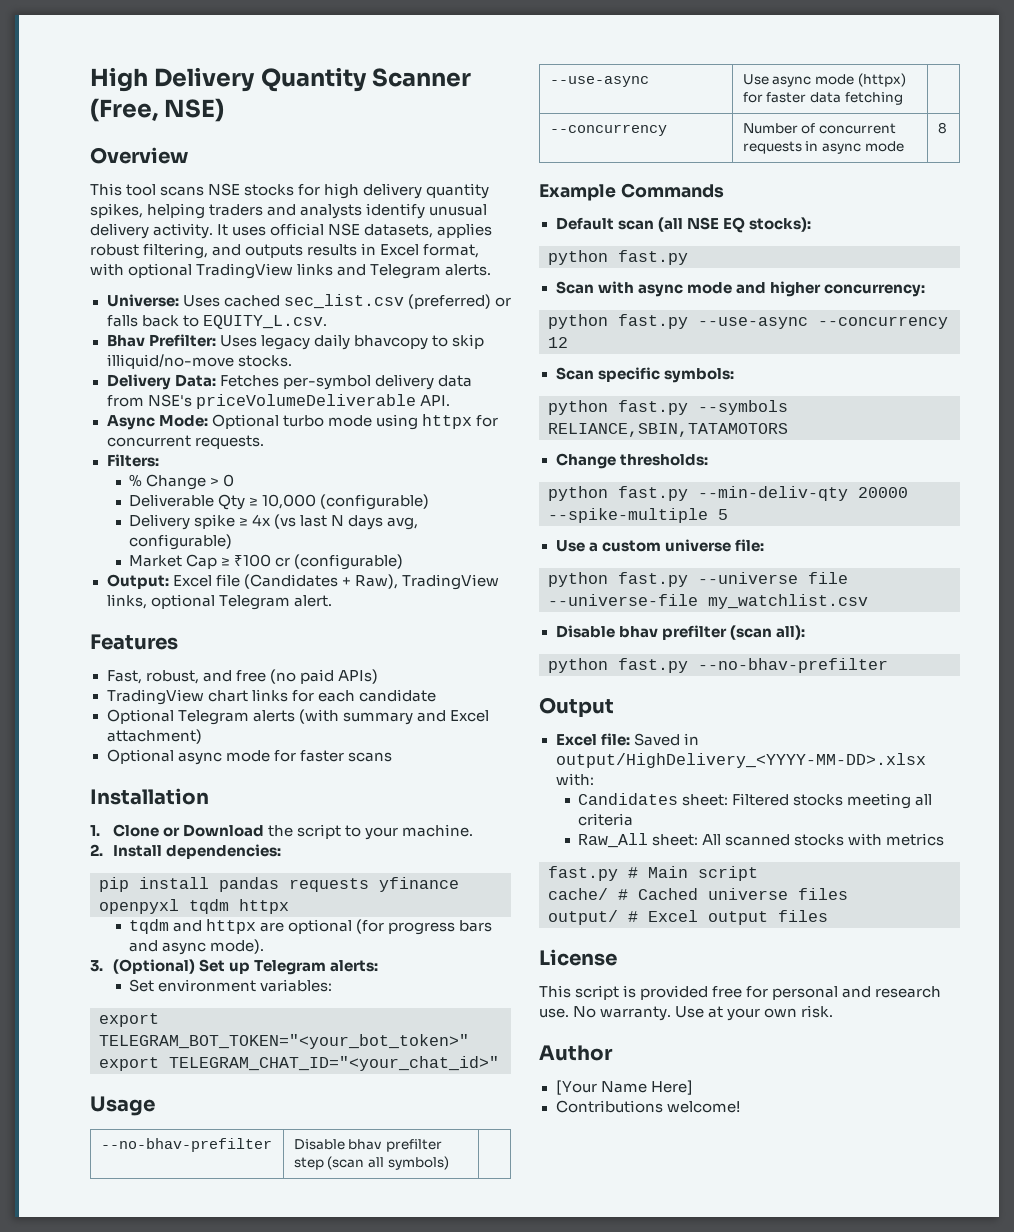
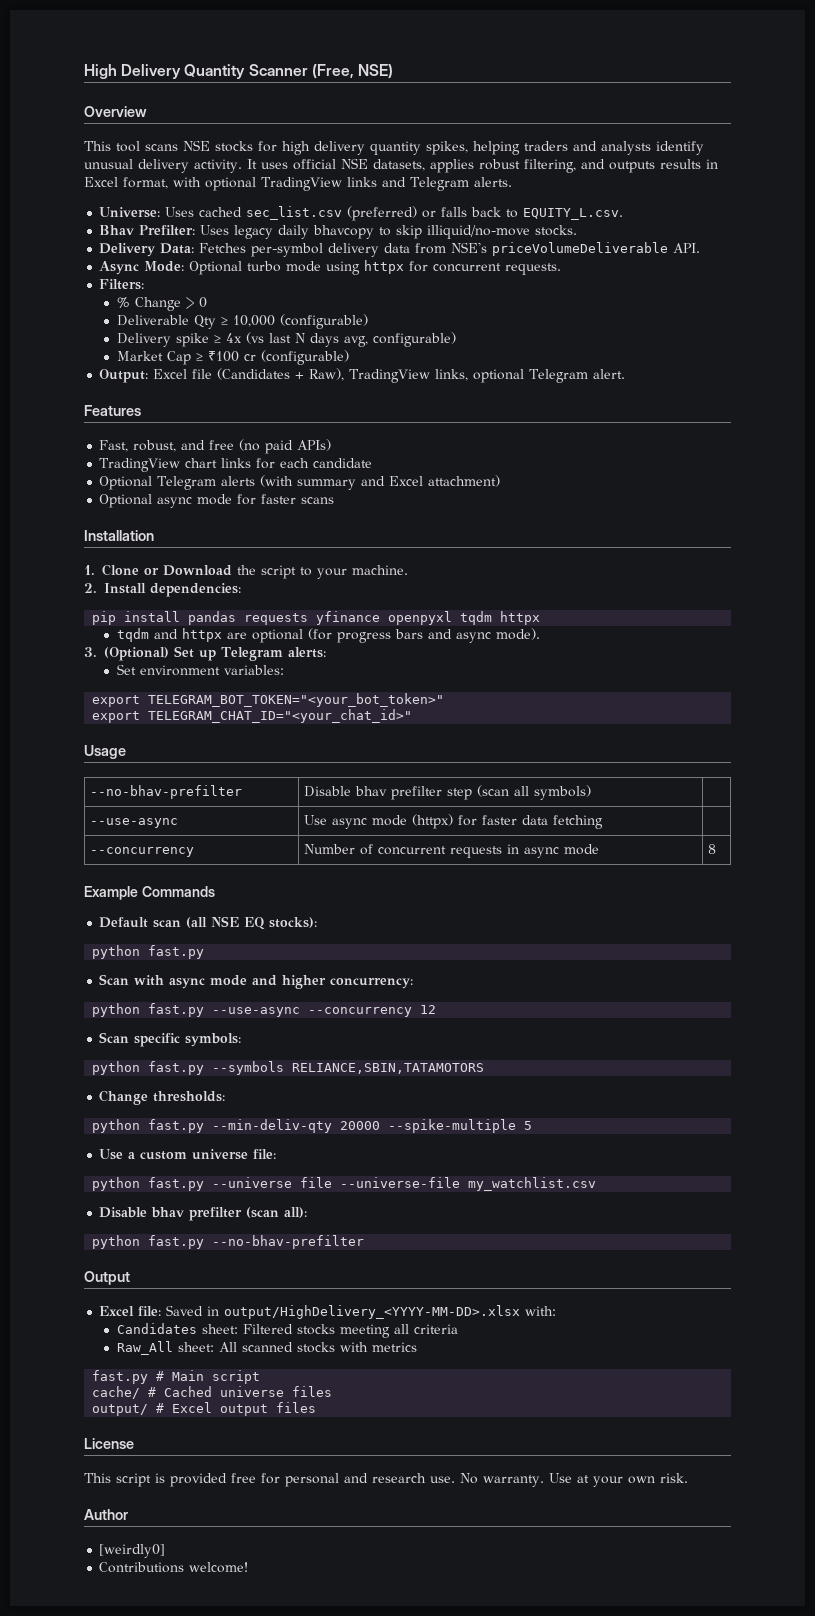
[555,1080,693,1095] [Your Name Here] -> [99,1544,166,1558] [weirdly0]

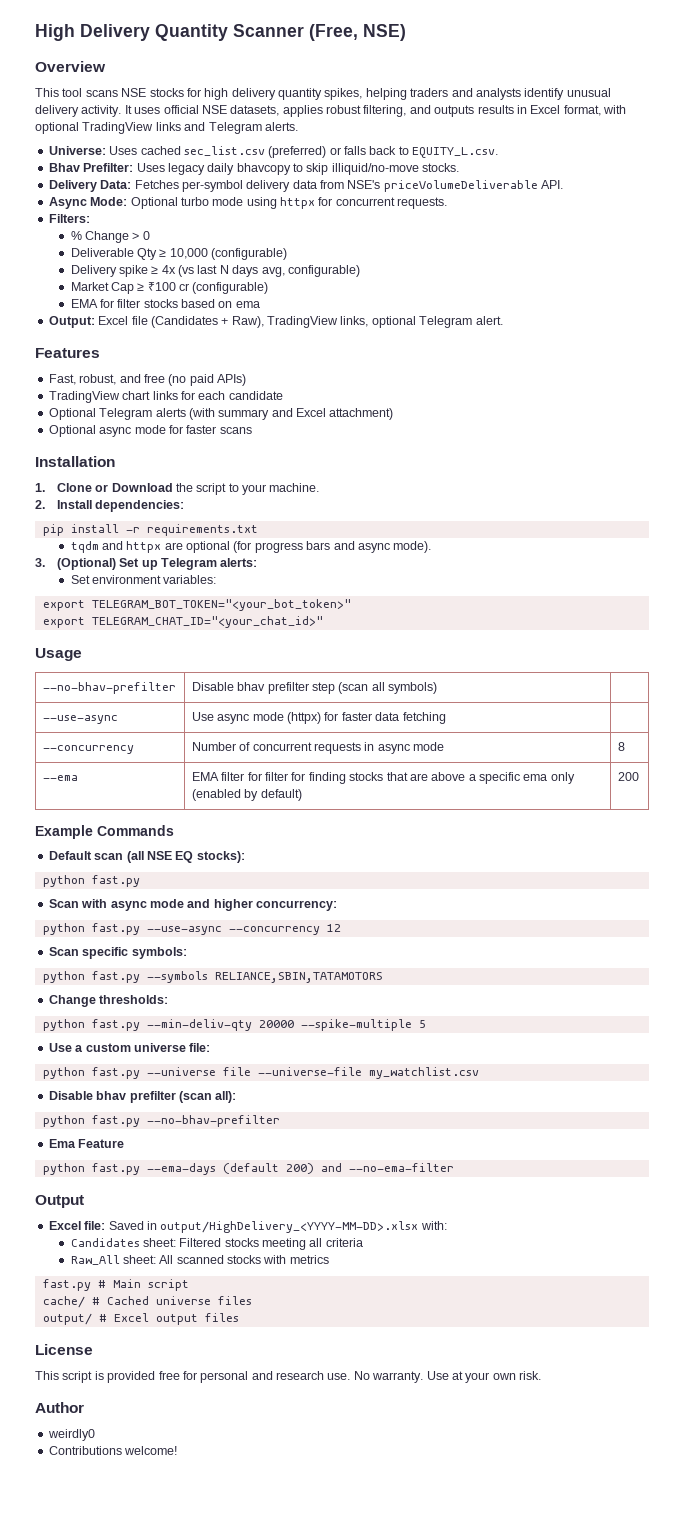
(349, 357) none -> [70,299,260,308] // EMA for filter stocks based on ema
[188,611,541,625] pandas requests yfinance openpyxl tqdm httpx -> [125,524,258,536] -r requirements.txt
(717, 849) none -> [42,775,78,781] [191,772,575,784] [191,789,302,801] [617,772,639,781] // --ema | EMA filter for filter for finding stocks that are above a specific ema only (enabled by default) | 200
(365, 1242) none -> [48,1139,125,1148] [42,1163,454,1175] // Ema Feature // python fast.py --ema-days (default 200) and --no-ema-filter
[99,1544,166,1558] [weirdly0] -> [47,1429,95,1441] weirdly0

